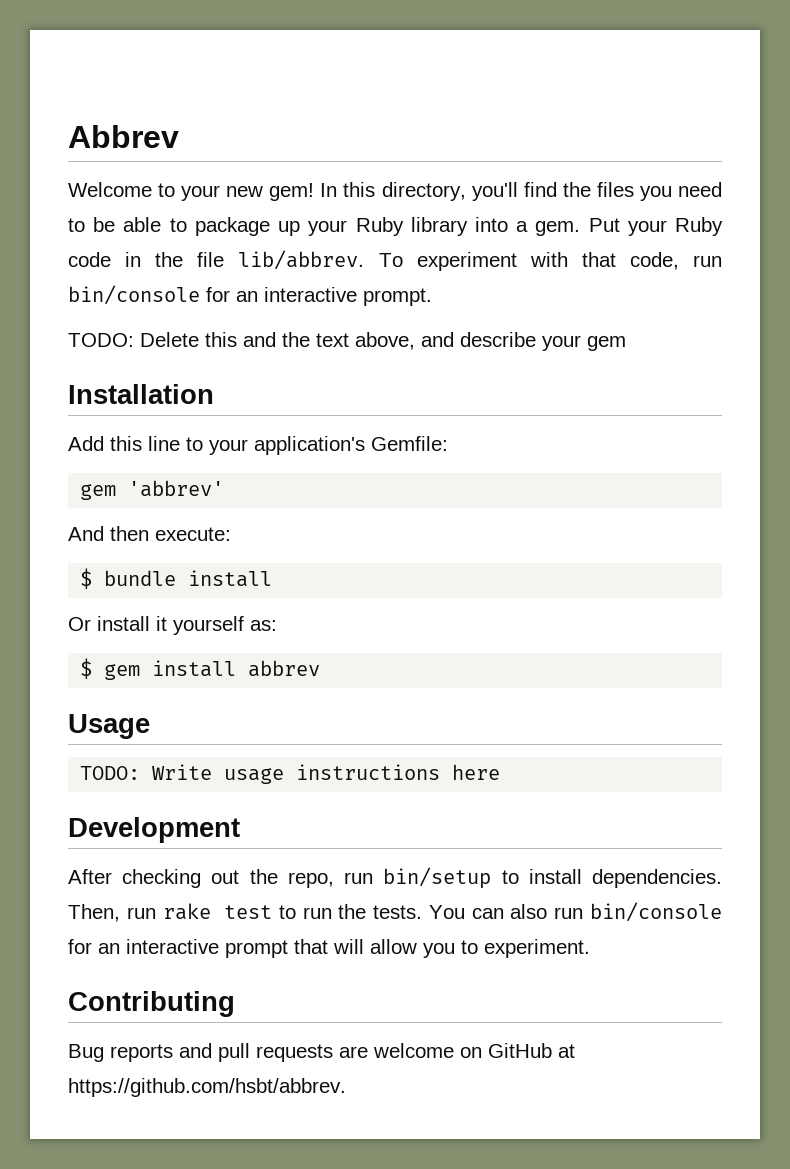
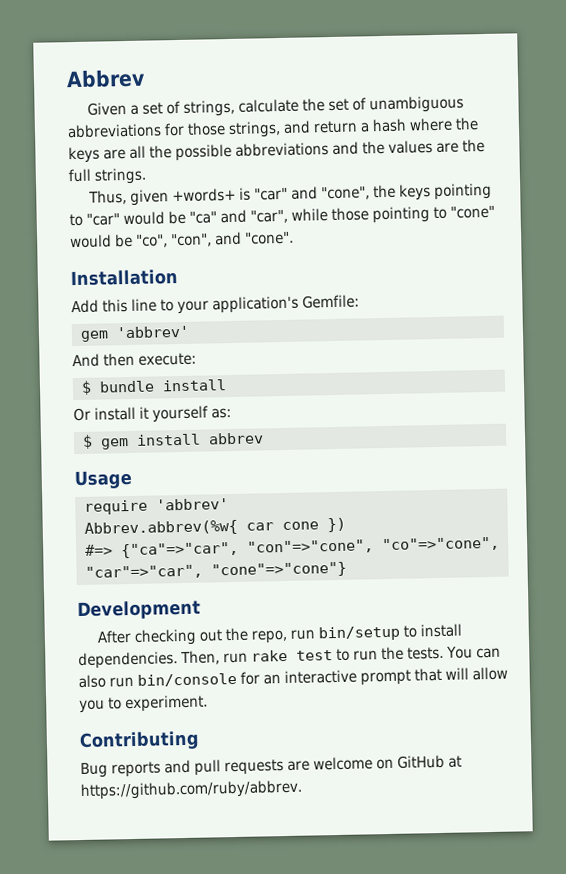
[68,182,723,201] [68,217,723,236] [68,250,723,271] [68,285,432,306] [68,332,626,351] Welcome to your new gem! In this directory, you'll find the files you need to be able to package up your Ruby library into a gem. Put your Ruby code in the file lib/abbrev. To experiment with that code, run bin/console for an interactive prompt. // TODO: Delete this and the text above, and describe your gem -> [87,95,465,117] [67,117,479,139] [68,139,485,164] [68,167,147,185] [88,182,493,206] [69,205,495,227] [70,231,294,249] Given a set of strings, calculate the set of unambiguous abbreviations for those strings, and return a hash where the keys are all the possible abbreviations and the values are the full strings. // Thus, given +words+ is "car" and "cone", the keys pointing to "car" would be "ca" and "car", while those pointing to "cone" would be "co", "con", and "cone".
[80,764,501,784] TODO: Write usage instructions here -> [83,498,229,515] [83,517,346,537] [84,536,500,559] [84,561,347,580] require 'abbrev' // Abbrev.abbrev(%w{ car cone }) // #=> {"ca"=>"car", "con"=>"cone", "co"=>"cone", "car"=>"car", "cone"=>"cone"}
[68,1078,346,1097] https://github.com/hsbt/abbrev. -> [80,779,303,801] https://github.com/ruby/abbrev.

